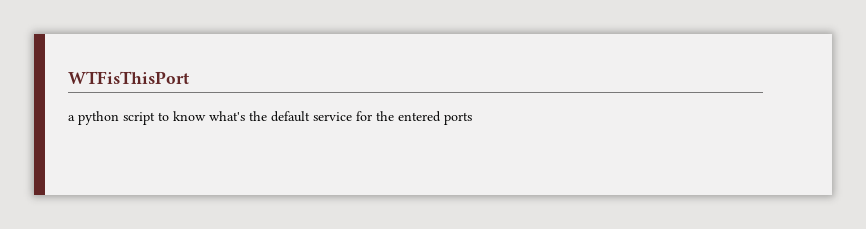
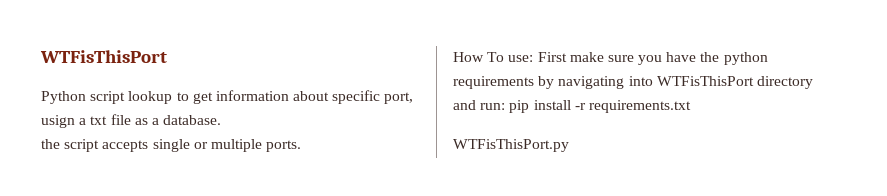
[68,111,472,125] a python script to know what's the default service for the entered ports -> [41,90,414,104] [41,114,222,128] [41,139,302,152] [453,52,768,65] [453,76,813,89] [453,100,691,113] [453,139,569,152] Python script lookup to get information about specific port, usign a txt file as a database. // the script accepts single or multiple ports. // How To use: First make sure you have the python requirements by navigating into WTFisThisPort directory and run: pip install -r requirements.txt // WTFisThisPort.py

